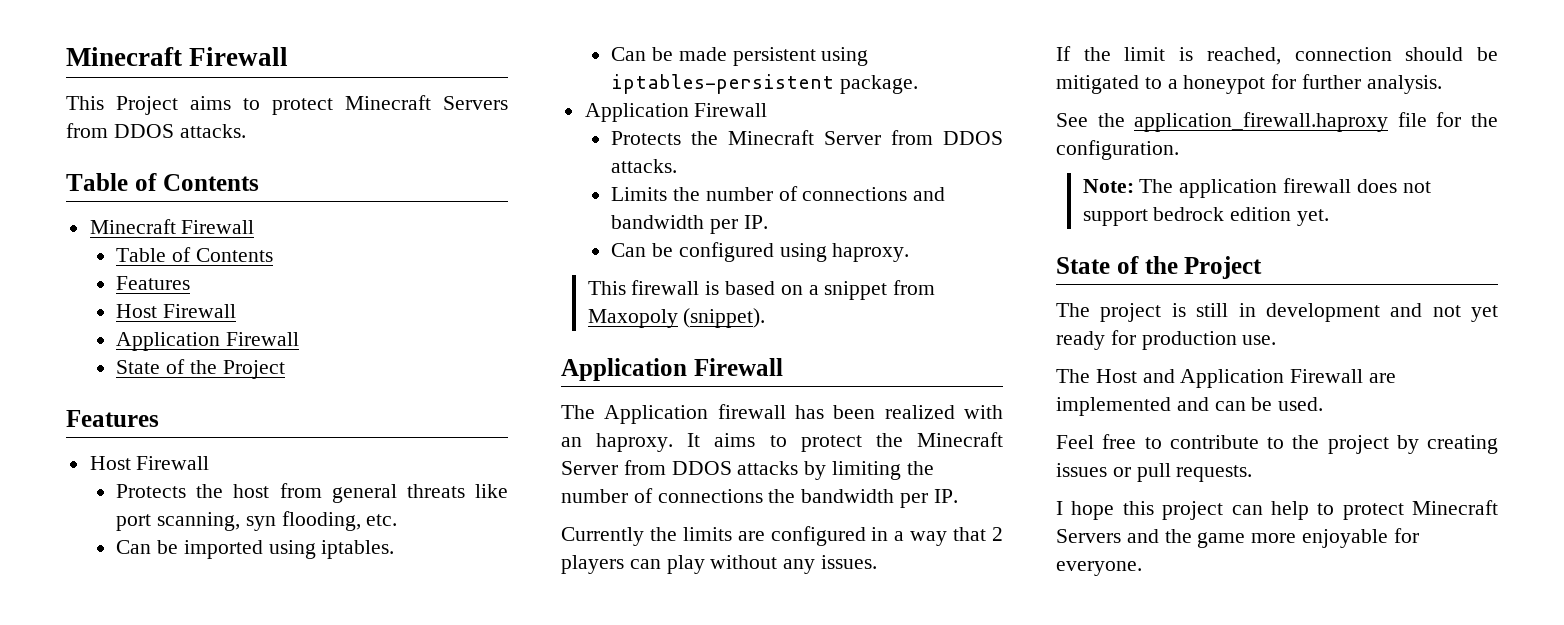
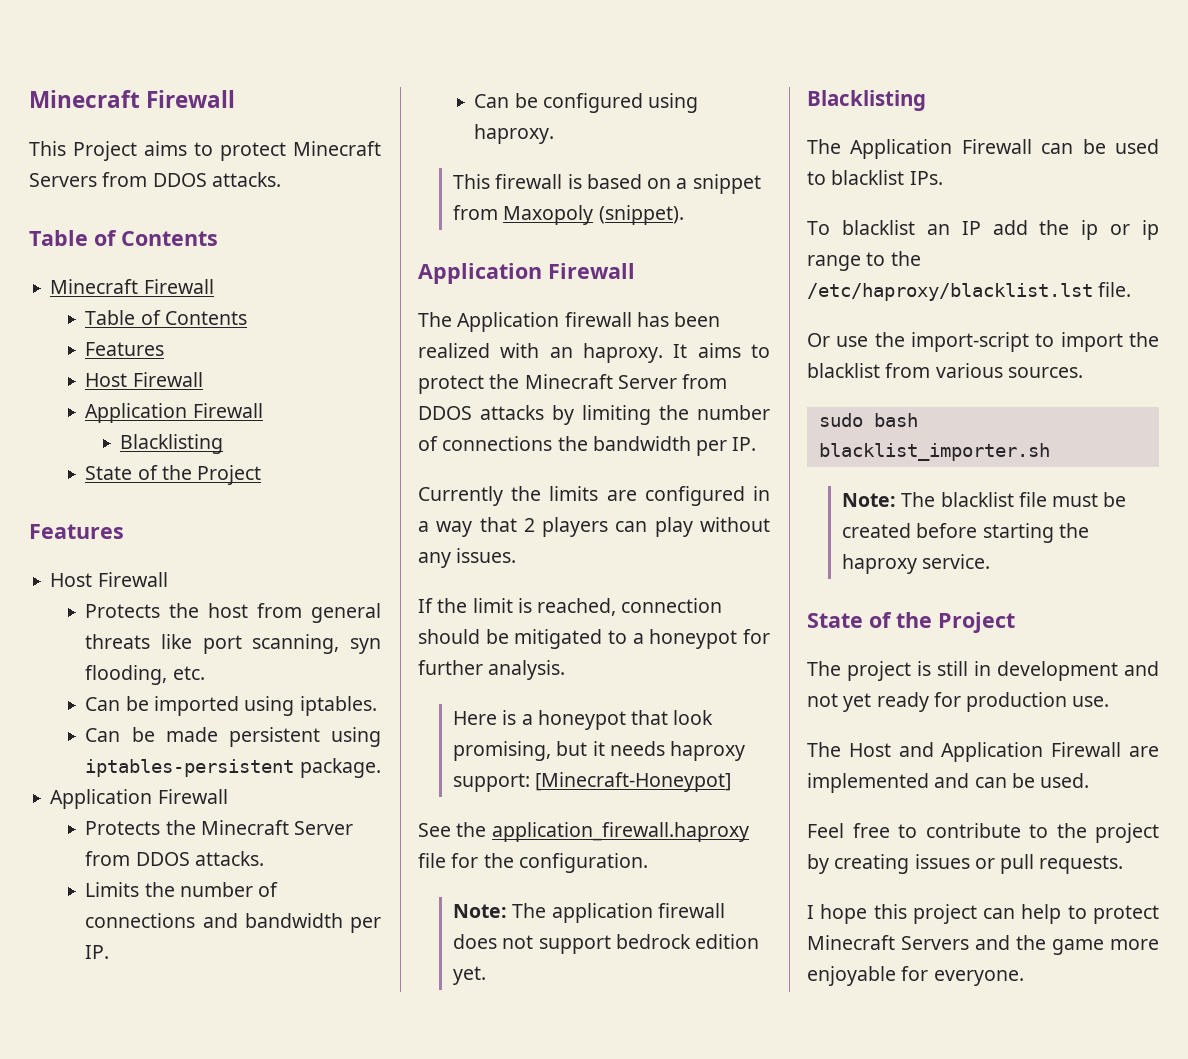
(300, 339) none -> [120,434,224,454] // Blacklisting
(1442, 84) none -> [453,710,714,730] [453,741,746,761] [453,772,732,792] // Here is a honeypot that look promising, but it needs haproxy support: [Minecraft-Honeypot]
(1329, 217) none -> [807,90,926,111] [807,139,1159,159] [807,170,943,185] [807,220,1159,240] [807,251,921,271] [807,282,1132,301] [807,332,1159,352] [807,363,1083,378] [818,413,918,427] [818,443,1050,461] [842,492,1127,507] [842,523,1089,543] [842,554,991,574] // Blacklisting // The Application Firewall can be used to blacklist IPs. // To blacklist an IP add the ip or ip range to the /etc/haproxy/blacklist.lst file. // Or use the import-script to import the blacklist from various sources. // sudo bash blacklist_importer.sh // Note: The blacklist file must be created before starting the haproxy service.

